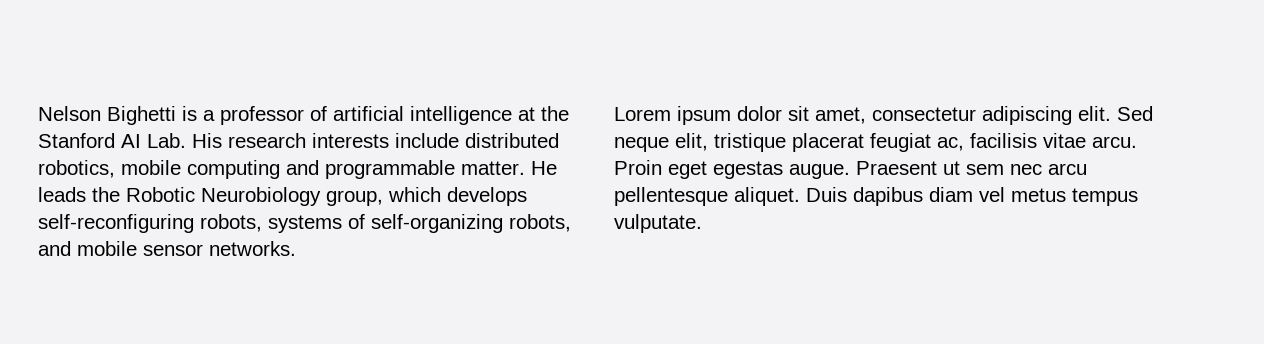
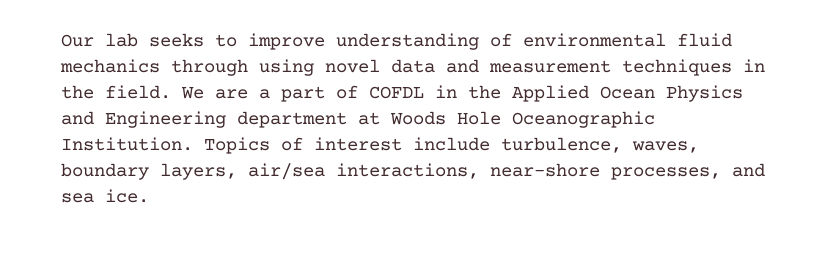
[38,106,569,125] [38,133,559,148] [38,160,557,179] [38,187,527,206] [38,214,571,233] [38,241,296,256] [614,106,1153,125] [614,133,1137,152] [614,160,1087,179] [614,187,1138,206] [614,214,702,233] Nelson Bighetti is a professor of artificial intelligence at the Stanford AI Lab. His research interests include distributed robotics, mobile computing and programmable matter. He leads the Robotic Neurobiology group, which develops self-reconfiguring robots, systems of self-organizing robots, and mobile sensor networks. // Lorem ipsum dolor sit amet, consectetur adipiscing elit. Sed neque elit, tristique placerat feugiat ac, facilisis vitae arcu. Proin eget egestas augue. Praesent ut sem nec arcu pellentesque aliquet. Duis dapibus diam vel metus tempus vulputate. -> [61,33,732,50] [60,59,765,76] [61,85,743,102] [61,111,655,128] [61,137,699,154] [61,163,765,180] [61,189,149,203] Our lab seeks to improve understanding of environmental fluid mechanics through using novel data and measurement techniques in the field. We are a part of COFDL in the Applied Ocean Physics and Engineering department at Woods Hole Oceanographic Institution. Topics of interest include turbulence, waves, boundary layers, air/sea interactions, near-shore processes, and sea ice.

